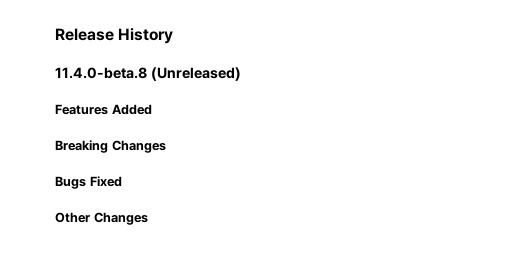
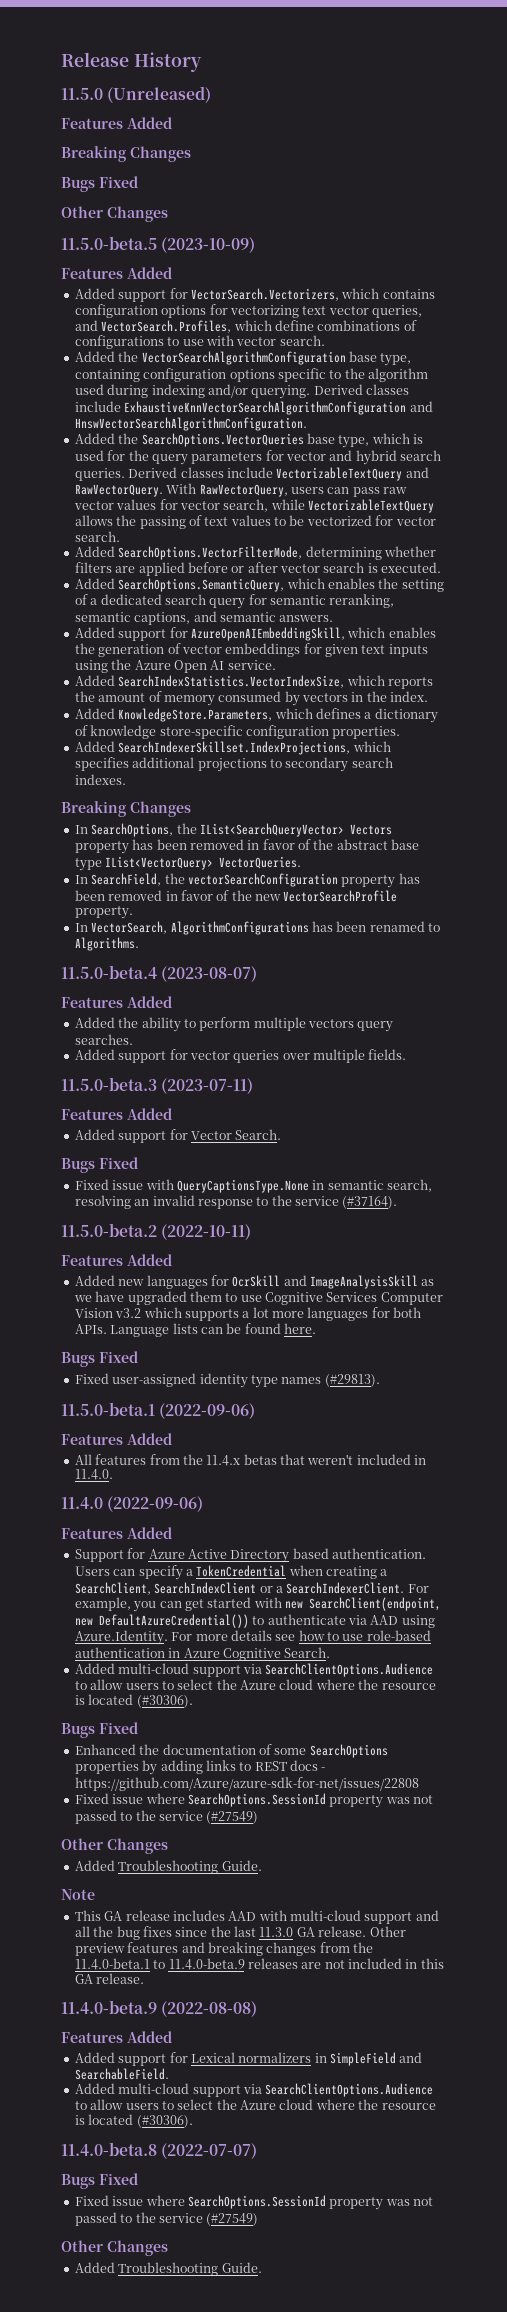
[55,67,147,79] 11.4.0-beta.8 -> [61,88,103,100] 11.5.0
(148, 218) none -> [61,236,256,253] [61,267,172,279] [74,288,435,302] [74,304,422,318] [74,320,417,333] [74,335,325,349] [74,351,412,366] [74,368,428,382] [74,384,409,399] [74,401,433,415] [74,417,307,431] [74,433,423,448] [74,450,442,465] [74,467,429,481] [74,483,407,497] [73,499,434,513] [74,515,436,529] [74,531,120,542] [74,546,436,560] [74,562,442,576] [74,578,444,592] [74,594,395,609] [74,611,334,625] [74,627,436,641] [74,643,428,657] [74,659,276,673] [74,675,433,689] [74,691,429,706] [74,708,438,723] [74,725,401,739] [74,741,391,755] [74,757,393,772] [74,774,126,785] [61,801,191,817] [74,823,392,837] [74,839,420,854] [74,856,302,871] [74,873,420,888] [74,890,398,902] [74,906,133,919] [74,921,440,935] [74,937,139,951] [61,965,258,982] [61,996,172,1008] [74,1017,394,1032] [74,1034,133,1045] [74,1049,407,1063] [61,1077,254,1094] [61,1108,172,1120] [74,1129,282,1143] [61,1157,138,1173] [74,1179,432,1193] [74,1195,398,1209] [61,1223,252,1240] [61,1254,172,1266] [74,1275,435,1289] [73,1291,443,1305] [74,1307,422,1321] [74,1323,316,1337] [61,1351,138,1367] [74,1373,380,1388] [61,1402,256,1419] [61,1433,172,1445] [74,1454,427,1466] [74,1469,113,1480] [61,1496,204,1512] [61,1527,172,1539] [74,1548,426,1563] [74,1565,388,1580] [74,1582,429,1595] [74,1597,441,1612] [74,1614,435,1628] [74,1630,431,1645] [74,1647,331,1661] [74,1663,434,1677] [74,1679,436,1690] [74,1694,193,1708] [61,1722,138,1738] [74,1744,388,1758] [74,1760,326,1775] [74,1777,419,1791] [74,1793,433,1808] [74,1810,259,1824] [61,1838,168,1854] [74,1860,262,1874] [61,1889,95,1900] [74,1910,439,1924] [74,1926,406,1940] [74,1942,373,1956] [74,1958,444,1970] [74,1973,145,1984] [61,2000,258,2017] [61,2031,172,2043] [74,2052,423,2066] [74,2068,169,2080] [74,2083,434,2097] [74,2099,436,2110] [74,2114,193,2128] [61,2142,258,2159] [61,2173,138,2189] [74,2195,433,2210] [74,2212,259,2226] [61,2240,168,2256] [74,2262,262,2276] // 11.5.0-beta.5 (2023-10-09) // Features Added // Added support for VectorSearch.Vectorizers, which contains configuration options for vectorizing text vector queries, and VectorSearch.Profiles, which define combinations of configurations to use with vector search. // Added the VectorSearchAlgorithmConfiguration base type, containing configuration options specific to the algorithm used during indexing and/or querying. Derived classes include ExhaustiveKnnVectorSearchAlgorithmConfiguration and HnswVectorSearchAlgorithmConfiguration. // Added the SearchOptions.VectorQueries base type, which is used for the query parameters for vector and hybrid search queries. Derived classes include VectorizableTextQuery and RawVectorQuery. With RawVectorQuery, users can pass raw vector values for vector search, while VectorizableTextQuery allows the passing of text values to be vectorized for vector search. // Added SearchOptions.VectorFilterMode, determining whether filters are applied before or after vector search is executed. // Added SearchOptions.SemanticQuery, which enables the setting of a dedicated search query for semantic reranking, semantic captions, and semantic answers. // Added support for AzureOpenAIEmbeddingSkill, which enables the generation of vector embeddings for given text inputs using the Azure Open AI service. // Added SearchIndexStatistics.VectorIndexSize, which reports the amount of memory consumed by vectors in the index. // Added KnowledgeStore.Parameters, which defines a dictionary of knowledge store-specific configuration properties. // Added SearchIndexerSkillset.IndexProjections, which specifies additional projections to secondary search indexes. // Breaking Changes // In SearchOptions, the IList<SearchQueryVector> Vectors property has been removed in favor of the abstract base type IList<VectorQuery> VectorQueries. // In SearchField, the vectorSearchConfiguration property has been removed in favor of the new VectorSearchProfile property. // In VectorSearch, AlgorithmConfigurations has been renamed to Algorithms. // 11.5.0-beta.4 (2023-08-07) // Features Added // Added the ability to perform multiple vectors query searches. // Added support for vector queries over multiple fields. // 11.5.0-beta.3 (2023-07-11) // Features Added // Added support for Vector Search. // Bugs Fixed // Fixed issue with QueryCaptionsType.None in semantic search, resolving an invalid response to the service (#37164). // 11.5.0-beta.2 (2022-10-11) // Features Added // Added new languages for OcrSkill and ImageAnalysisSkill as we have upgraded them to use Cognitive Services Computer Vision v3.2 which supports a lot more languages for both APIs. Language lists can be found here. // Bugs Fixed // Fixed user-assigned identity type names (#29813). // 11.5.0-beta.1 (2022-09-06) // Features Added // All features from the 11.4.x betas that weren't included in 11.4.0. // 11.4.0 (2022-09-06) // Features Added // Support for Azure Active Directory based authentication. Users can specify a TokenCredential when creating a SearchClient, SearchIndexClient or a SearchIndexerClient. For example, you can get started with new SearchClient(endpoint, new DefaultAzureCredential()) to authenticate via AAD using Azure.Identity. For more details see how to use role-based authentication in Azure Cognitive Search. // Added multi-cloud support via SearchClientOptions.Audience to allow users to select the Azure cloud where the resource is located (#30306). // Bugs Fixed // Enhanced the documentation of some SearchOptions properties by adding links to REST docs - https://github.com/Azure/azure-sdk-for-net/issues/22808 // Fixed issue where SearchOptions.SessionId property was not passed to the service (#27549) // Other Changes // Added Troubleshooting Guide. // Note // This GA release includes AAD with multi-cloud support and all the bug fixes since the last 11.3.0 GA release. Other preview features and breaking changes from the 11.4.0-beta.1 to 11.4.0-beta.9 releases are not included in this GA release. // 11.4.0-beta.9 (2022-08-08) // Features Added // Added support for Lexical normalizers in SimpleField and SearchableField. // Added multi-cloud support via SearchClientOptions.Audience to allow users to select the Azure cloud where the resource is located (#30306). // 11.4.0-beta.8 (2022-07-07) // Bugs Fixed // Fixed issue where SearchOptions.SessionId property was not passed to the service (#27549) // Other Changes // Added Troubleshooting Guide.

